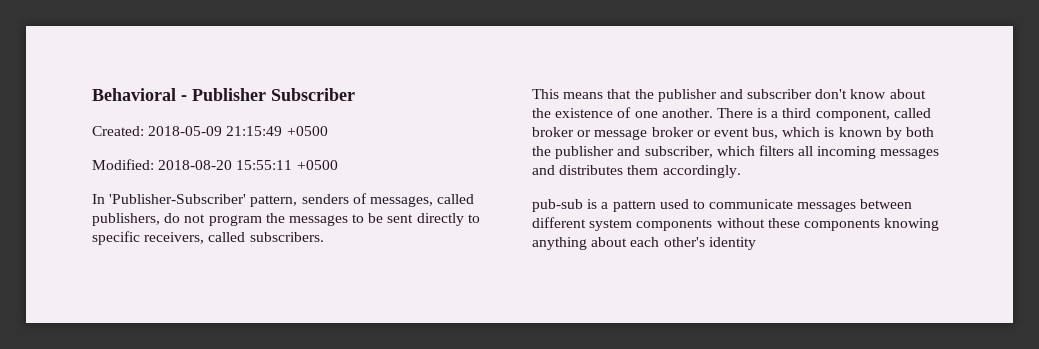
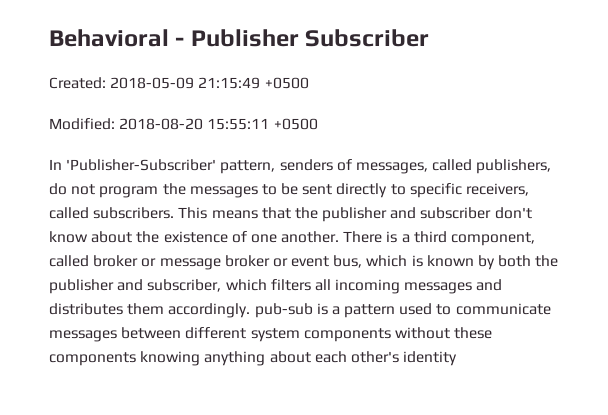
(324, 237) // -> (175, 213) none
(741, 171) // -> (251, 310) none

